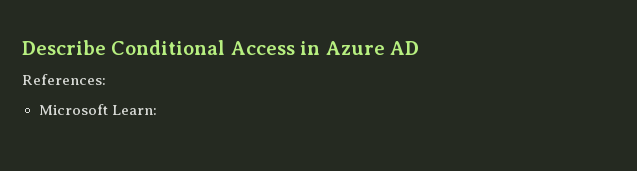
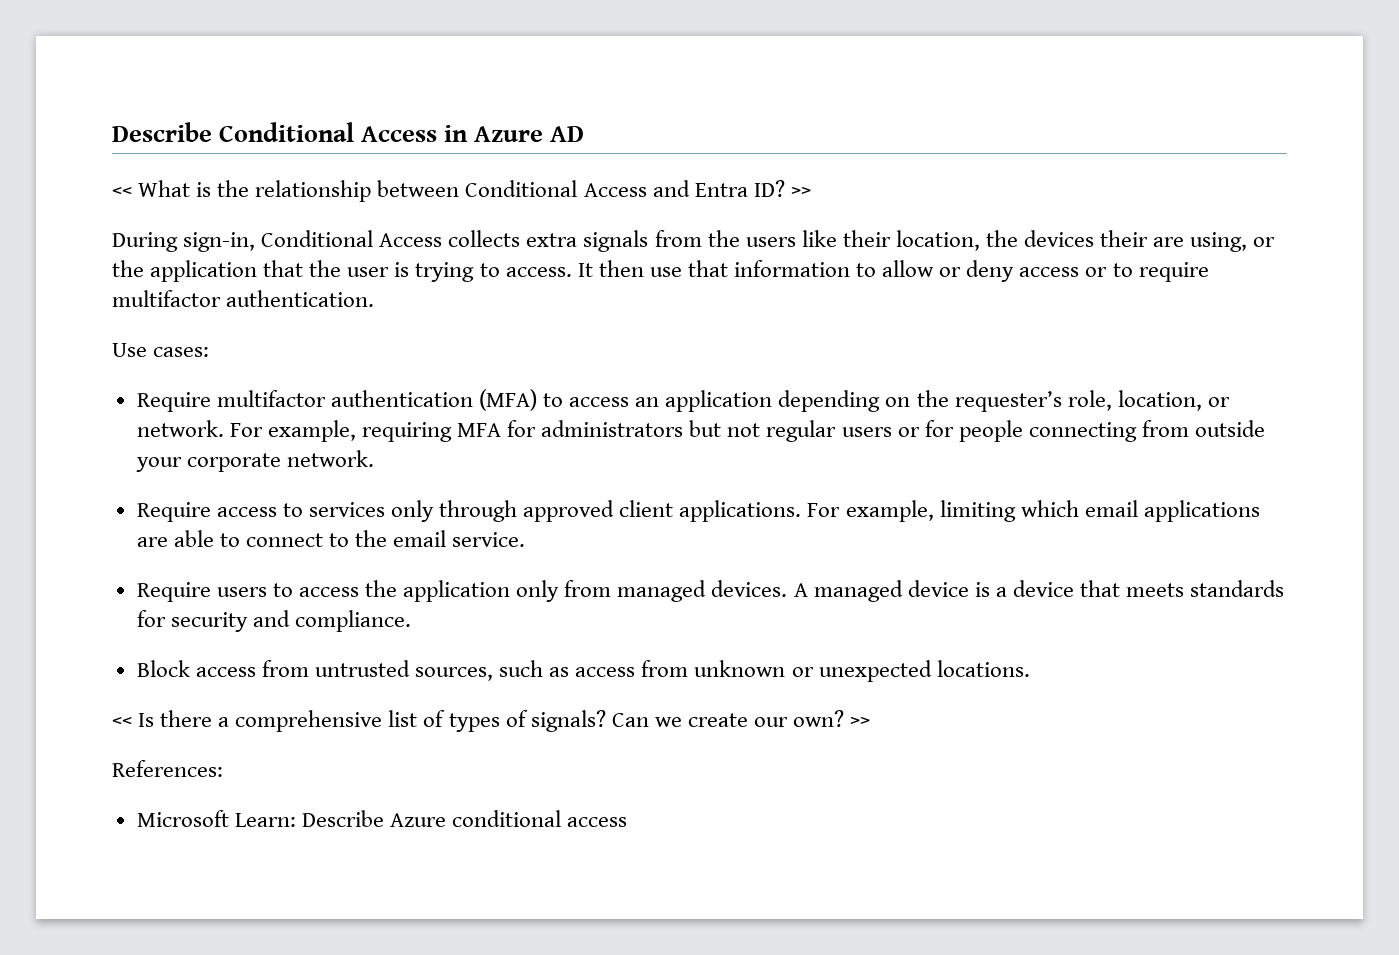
(419, 48) none -> [112,180,811,202] [112,230,1276,252] [112,260,1209,282] [112,290,375,307] [112,343,210,357] [136,389,1230,412] [136,420,1265,442] [135,450,374,472] [136,500,1260,522] [136,530,526,547] [136,580,1285,602] [136,610,411,632] [136,660,1030,682] [112,710,871,732] // << What is the relationship between Conditional Access and Entra ID? >> // During sign-in, Conditional Access collects extra signals from the users like their location, the devices their are using, or the application that the user is trying to access. It then use that information to allow or deny access or to require multifactor authentication. // Use cases: // Require multifactor authentication (MFA) to access an application depending on the requester’s role, location, or network. For example, requiring MFA for administrators but not regular users or for people connecting from outside your corporate network. // Require access to services only through approved client applications. For example, limiting which email applications are able to connect to the email service. // Require users to access the application only from managed devices. A managed device is a device that meets standards for security and compliance. // Block access from untrusted sources, such as access from unknown or unexpected locations. // << Is there a comprehensive list of types of signals? Can we create our own? >>
(157, 110) none -> [301,810,628,827] Describe Azure conditional access

